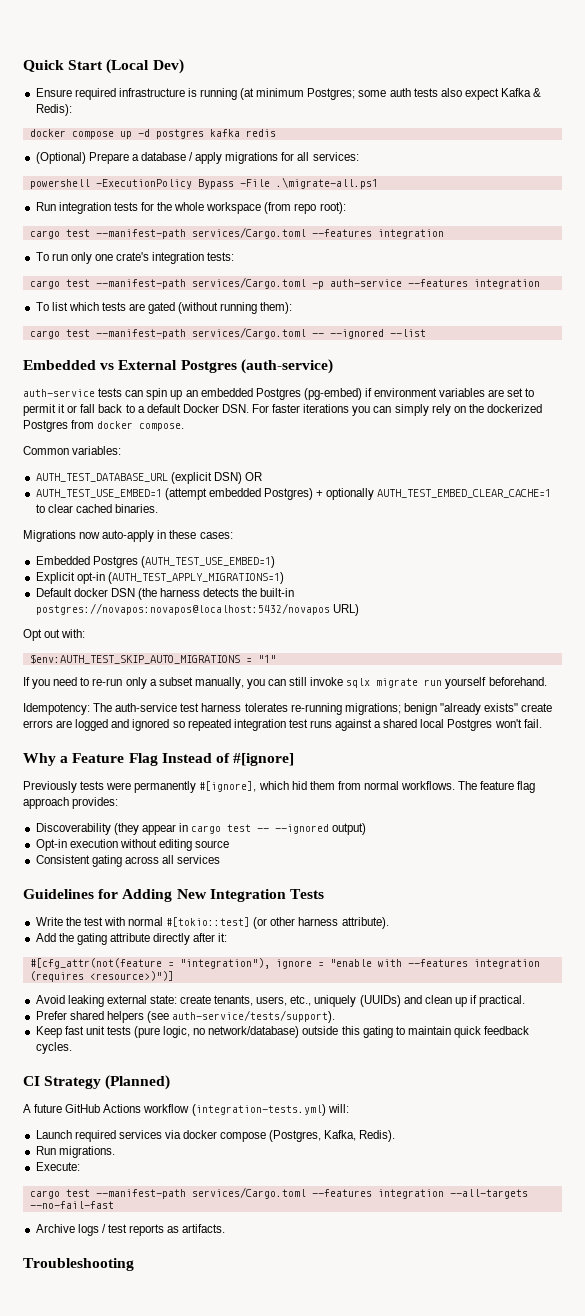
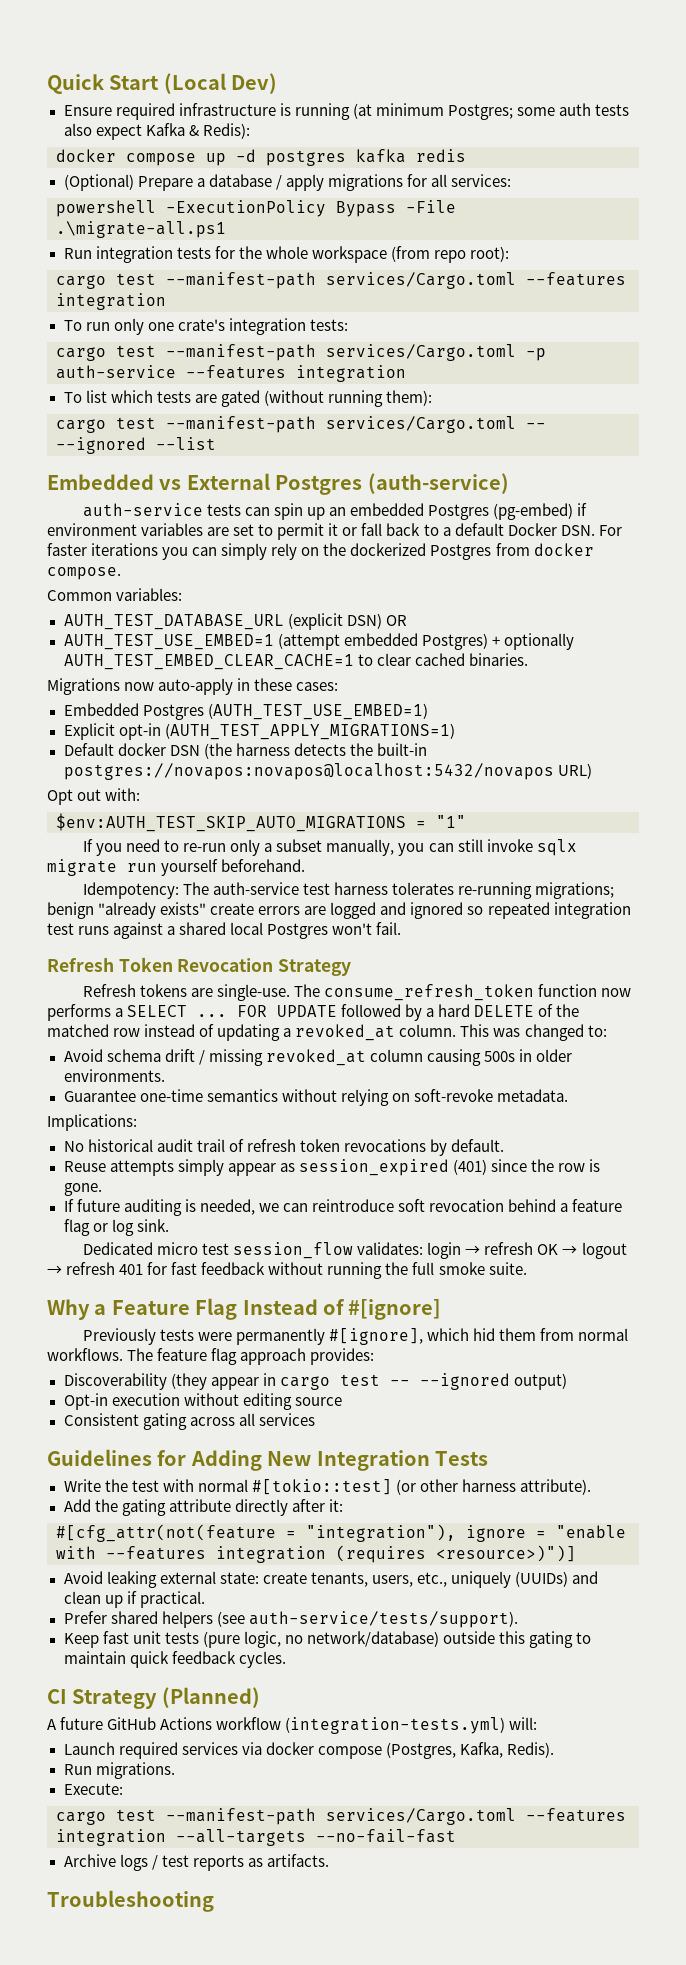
(542, 723) none -> [47,957,352,976] [83,984,632,1001] [47,1004,580,1021] [47,1024,607,1041] [63,1049,572,1066] [63,1069,165,1082] [63,1089,568,1106] [47,1114,137,1131] [63,1139,504,1156] [63,1159,600,1176] [63,1183,102,1196] [63,1199,623,1216] [63,1219,169,1236] [83,1242,627,1259] [47,1262,527,1279] // Refresh Token Revocation Strategy // Refresh tokens are single-use. The consume_refresh_token function now performs a SELECT ... FOR UPDATE followed by a hard DELETE of the matched row instead of updating a revoked_at column. This was changed to: // Avoid schema drift / missing revoked_at column causing 500s in older environments. // Guarantee one-time semantics without relying on soft-revoke metadata. // Implications: // No historical audit trail of refresh token revocations by default. // Reuse attempts simply appear as session_expired (401) since the row is gone. // If future auditing is needed, we can reintroduce soft revocation behind a feature flag or log sink. // Dedicated micro test session_flow validates: login → refresh OK → logout → refresh 401 for fast feedback without running the full smoke suite.

